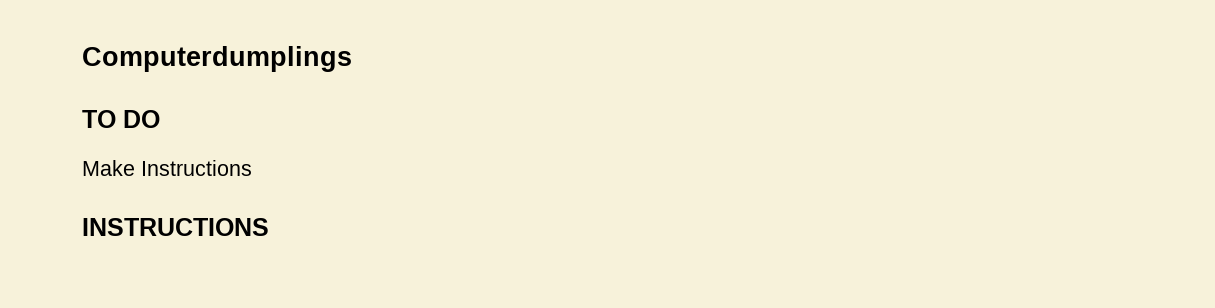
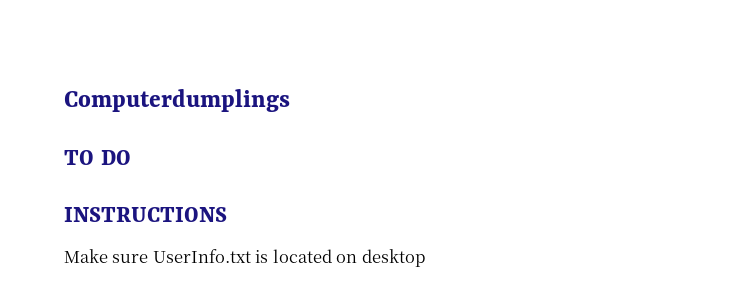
(160, 119) none -> [64,207,227,222] // INSTRUCTIONS
[141,160,252,176] [82,218,269,236] Instructions // INSTRUCTIONS -> [112,249,426,267] sure UserInfo.txt is located on desktop

